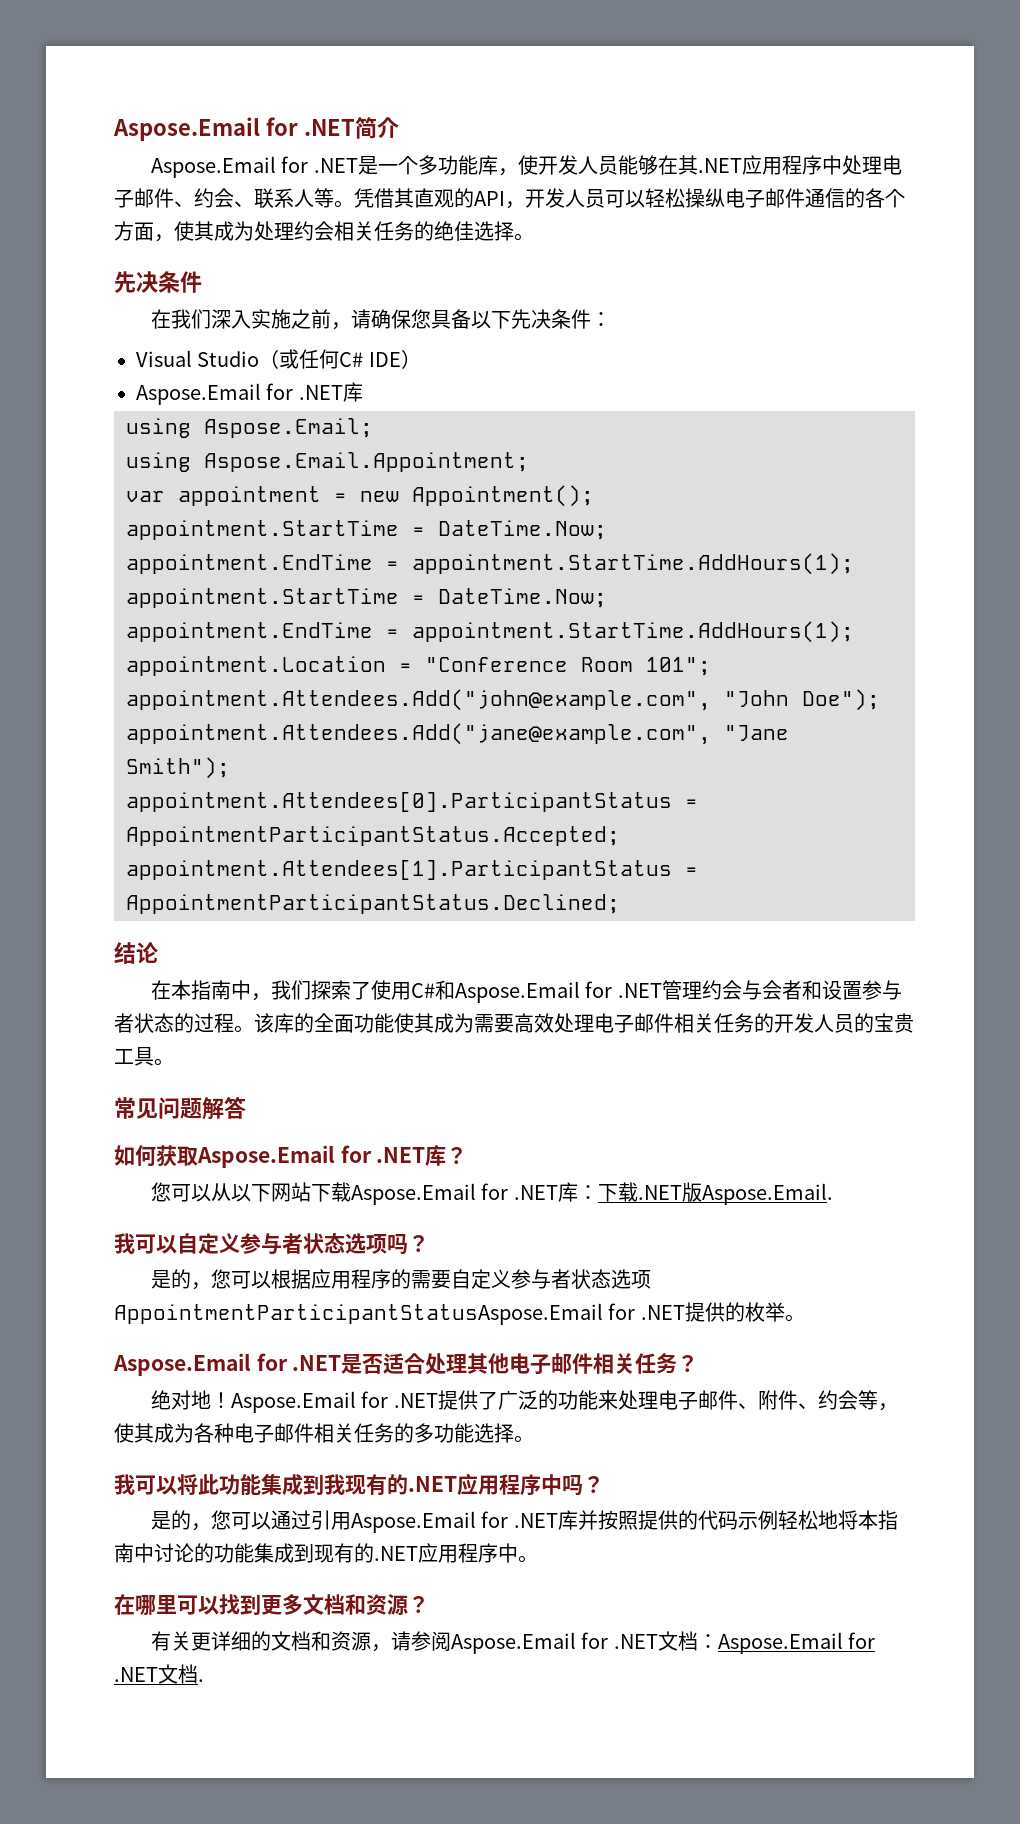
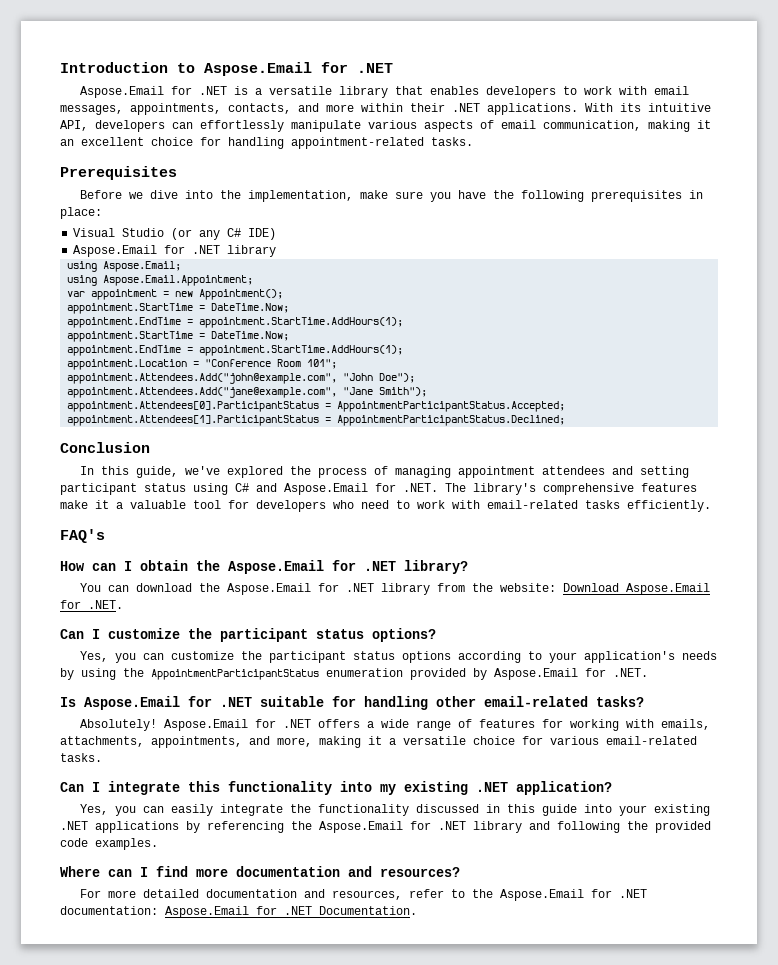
[113,117,399,141] [150,155,902,178] [114,188,905,209] [114,221,534,242] [114,271,202,293] [150,309,611,330] [136,349,421,369] [136,382,363,405] Aspose.Email for .NET简介 // Aspose.Email for .NET是一个多功能库，使开发人员能够在其.NET应用程序中处理电子邮件、约会、联系人等。凭借其直观的API，开发人员可以轻松操纵电子邮件通信的各个方面，使其成为处理约会相关任务的绝佳选择。 // 先决条件 // 在我们深入实施之前，请确保您具备以下先决条件： // Visual Studio（或任何C# IDE） // Aspose.Email for .NET库 -> [60,62,393,76] [79,86,689,98] [60,103,711,115] [60,120,711,132] [60,137,473,149] [60,166,177,180] [79,190,703,202] [60,207,102,219] [73,228,277,240] [73,245,277,257] Introduction to Aspose.Email for .NET // Aspose.Email for .NET is a versatile library that enables developers to work with email messages, appointments, contacts, and more within their .NET applications. With its intuitive API, developers can effortlessly manipulate various aspects of email communication, making it an excellent choice for handling appointment-related tasks. // Prerequisites // Before we dive into the implementation, make sure you have the following prerequisites in place: // Visual Studio (or any C# IDE) // Aspose.Email for .NET library
[114,942,158,964] [150,980,902,1003] [114,1013,914,1033] [114,1047,174,1066] [114,1096,246,1120] [114,1145,468,1168] [150,1182,833,1205] [114,1232,429,1255] [150,1269,651,1290] [114,1302,805,1325] [113,1353,699,1376] [150,1390,898,1413] [114,1423,534,1443] [114,1473,604,1496] [150,1510,898,1533] [114,1543,538,1563] [114,1594,429,1616] [150,1631,876,1654] [114,1664,204,1684] 结论 // 在本指南中，我们探索了使用C#和Aspose.Email for .NET管理约会与会者和设置参与者状态的过程。该库的全面功能使其成为需要高效处理电子邮件相关任务的开发人员的宝贵工具。 // 常见问题解答 // 如何获取Aspose.Email for .NET库？ // 您可以从以下网站下载Aspose.Email for .NET库：下载.NET版Aspose.Email. // 我可以自定义参与者状态选项吗？ // 是的，您可以根据应用程序的需要自定义参与者状态选项AppointmentParticipantStatusAspose.Email for .NET提供的枚举。 // Aspose.Email for .NET是否适合处理其他电子邮件相关任务？ // 绝对地！Aspose.Email for .NET提供了广泛的功能来处理电子邮件、附件、约会等，使其成为各种电子邮件相关任务的多功能选择。 // 我可以将此功能集成到我现有的.NET应用程序中吗？ // 是的，您可以通过引用Aspose.Email for .NET库并按照提供的代码示例轻松地将本指南中讨论的功能集成到现有的.NET应用程序中。 // 在哪里可以找到更多文档和资源？ // 有关更详细的文档和资源，请参阅Aspose.Email for .NET文档：Aspose.Email for .NET文档. -> [60,442,150,453] [79,466,689,478] [60,483,697,495] [60,500,711,512] [60,529,105,543] [60,560,468,574] [79,583,710,595] [60,600,123,609] [60,628,436,642] [79,651,717,663] [60,668,648,680] [60,696,644,710] [79,719,710,731] [60,736,697,748] [60,753,102,762] [60,781,612,795] [79,804,710,816] [60,821,711,833] [60,838,158,850] [60,866,460,877] [79,889,647,901] [60,906,417,918] Conclusion // In this guide, we've explored the process of managing appointment attendees and setting participant status using C# and Aspose.Email for .NET. The library's comprehensive features make it a valuable tool for developers who need to work with email-related tasks efficiently. // FAQ's // How can I obtain the Aspose.Email for .NET library? // You can download the Aspose.Email for .NET library from the website: Download Aspose.Email for .NET. // Can I customize the participant status options? // Yes, you can customize the participant status options according to your application's needs by using the AppointmentParticipantStatus enumeration provided by Aspose.Email for .NET. // Is Aspose.Email for .NET suitable for handling other email-related tasks? // Absolutely! Aspose.Email for .NET offers a wide range of features for working with emails, attachments, appointments, and more, making it a versatile choice for various email-related tasks. // Can I integrate this functionality into my existing .NET application? // Yes, you can easily integrate the functionality discussed in this guide into your existing .NET applications by referencing the Aspose.Email for .NET library and following the provided code examples. // Where can I find more documentation and resources? // For more detailed documentation and resources, refer to the Aspose.Email for .NET documentation: Aspose.Email for .NET Documentation.

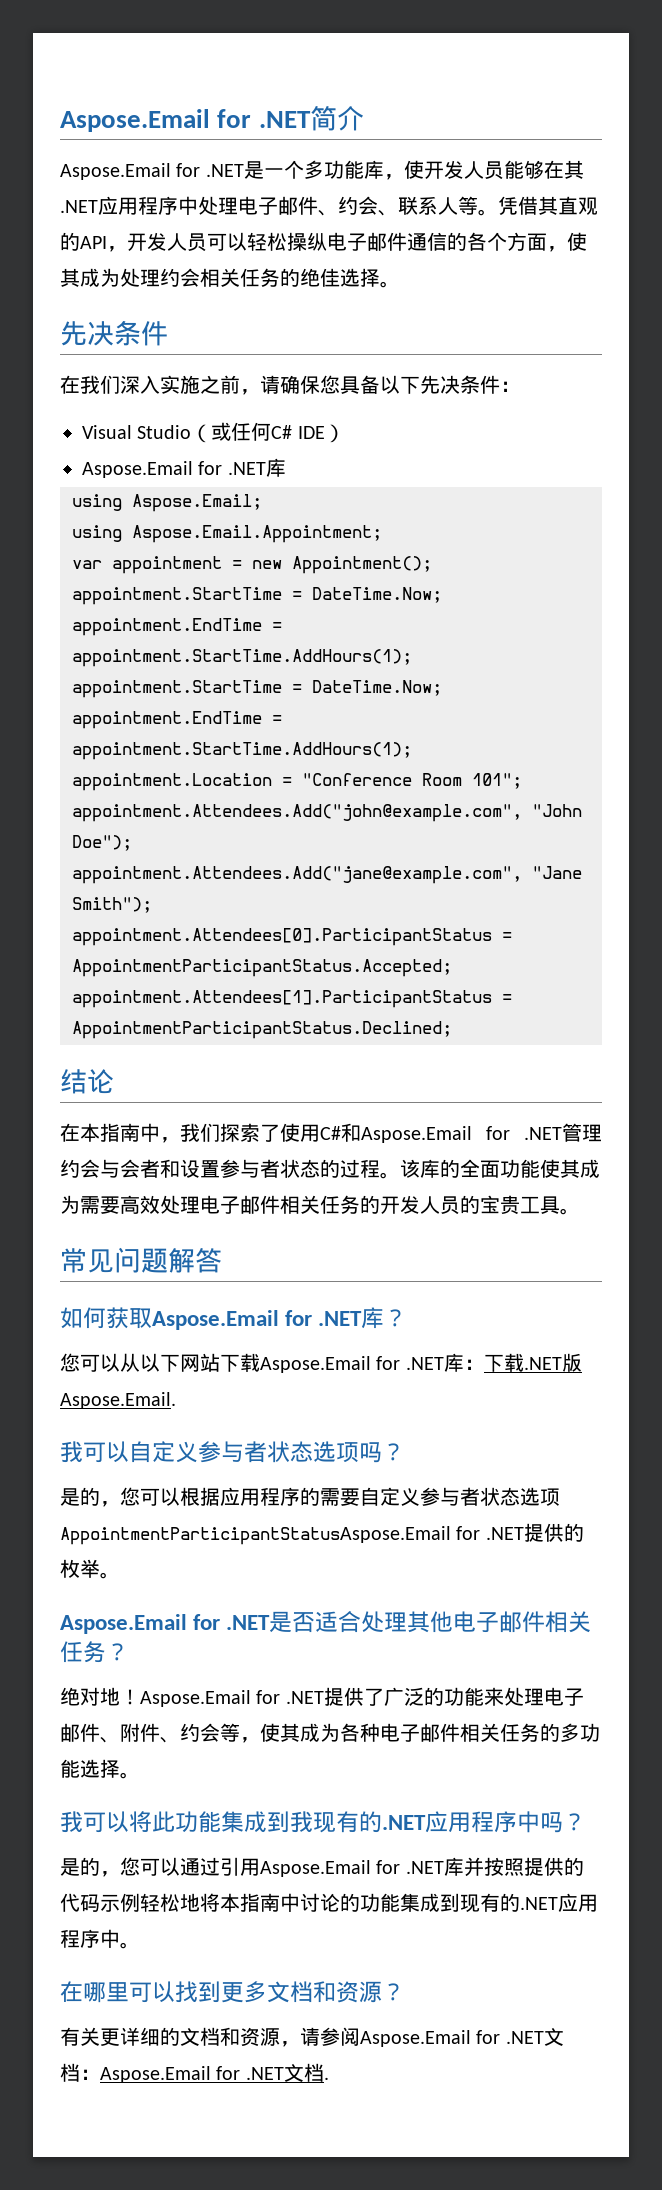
[60,62,393,76] [79,86,689,98] [60,103,711,115] [60,120,711,132] [60,137,473,149] [60,166,177,180] [79,190,703,202] [60,207,102,219] [73,228,277,240] [73,245,277,257] Introduction to Aspose.Email for .NET // Aspose.Email for .NET is a versatile library that enables developers to work with email messages, appointments, contacts, and more within their .NET applications. With its intuitive API, developers can effortlessly manipulate various aspects of email communication, making it an excellent choice for handling appointment-related tasks. // Prerequisites // Before we dive into the implementation, make sure you have the following prerequisites in place: // Visual Studio (or any C# IDE) // Aspose.Email for .NET library -> [60,105,364,132] [60,160,584,180] [60,196,598,216] [60,232,587,252] [60,268,400,288] [60,320,168,346] [60,375,520,395] [82,422,345,443] [82,458,286,478] Aspose.Email for .NET简介 // Aspose.Email for .NET是一个多功能库，使开发人员能够在其.NET应用程序中处理电子邮件、约会、联系人等。凭借其直观的API，开发人员可以轻松操纵电子邮件通信的各个方面，使其成为处理约会相关任务的绝佳选择。 // 先决条件 // 在我们深入实施之前，请确保您具备以下先决条件： // Visual Studio（或任何C# IDE） // Aspose.Email for .NET库
[60,442,150,453] [79,466,689,478] [60,483,697,495] [60,500,711,512] [60,529,105,543] [60,560,468,574] [79,583,710,595] [60,600,123,609] [60,628,436,642] [79,651,717,663] [60,668,648,680] [60,696,644,710] [79,719,710,731] [60,736,697,748] [60,753,102,762] [60,781,612,795] [79,804,710,816] [60,821,711,833] [60,838,158,850] [60,866,460,877] [79,889,647,901] [60,906,417,918] Conclusion // In this guide, we've explored the process of managing appointment attendees and setting participant status using C# and Aspose.Email for .NET. The library's comprehensive features make it a valuable tool for developers who need to work with email-related tasks efficiently. // FAQ's // How can I obtain the Aspose.Email for .NET library? // You can download the Aspose.Email for .NET library from the website: Download Aspose.Email for .NET. // Can I customize the participant status options? // Yes, you can customize the participant status options according to your application's needs by using the AppointmentParticipantStatus enumeration provided by Aspose.Email for .NET. // Is Aspose.Email for .NET suitable for handling other email-related tasks? // Absolutely! Aspose.Email for .NET offers a wide range of features for working with emails, attachments, appointments, and more, making it a versatile choice for various email-related tasks. // Can I integrate this functionality into my existing .NET application? // Yes, you can easily integrate the functionality discussed in this guide into your existing .NET applications by referencing the Aspose.Email for .NET library and following the provided code examples. // Where can I find more documentation and resources? // For more detailed documentation and resources, refer to the Aspose.Email for .NET documentation: Aspose.Email for .NET Documentation. -> [60,1069,114,1094] [60,1123,602,1143] [60,1159,600,1179] [60,1195,580,1215] [60,1247,222,1273] [60,1307,408,1330] [60,1353,582,1373] [60,1392,176,1409] [60,1441,405,1463] [60,1487,560,1507] [60,1523,584,1545] [60,1559,120,1579] [60,1611,592,1634] [60,1641,129,1663] [60,1687,584,1707] [60,1723,600,1743] [60,1759,140,1779] [60,1811,586,1833] [60,1857,584,1877] [60,1893,598,1913] [60,1929,140,1949] [60,1981,405,2003] [60,2027,564,2047] [60,2063,329,2083] 结论 // 在本指南中，我们探索了使用C#和Aspose.Email for .NET管理约会与会者和设置参与者状态的过程。该库的全面功能使其成为需要高效处理电子邮件相关任务的开发人员的宝贵工具。 // 常见问题解答 // 如何获取Aspose.Email for .NET库？ // 您可以从以下网站下载Aspose.Email for .NET库：下载.NET版Aspose.Email. // 我可以自定义参与者状态选项吗？ // 是的，您可以根据应用程序的需要自定义参与者状态选项AppointmentParticipantStatusAspose.Email for .NET提供的枚举。 // Aspose.Email for .NET是否适合处理其他电子邮件相关任务？ // 绝对地！Aspose.Email for .NET提供了广泛的功能来处理电子邮件、附件、约会等，使其成为各种电子邮件相关任务的多功能选择。 // 我可以将此功能集成到我现有的.NET应用程序中吗？ // 是的，您可以通过引用Aspose.Email for .NET库并按照提供的代码示例轻松地将本指南中讨论的功能集成到现有的.NET应用程序中。 // 在哪里可以找到更多文档和资源？ // 有关更详细的文档和资源，请参阅Aspose.Email for .NET文档：Aspose.Email for .NET文档.

